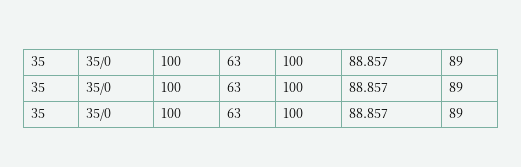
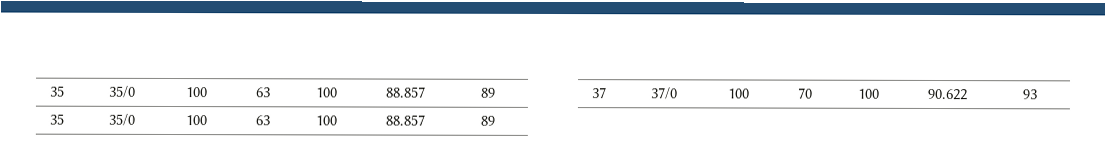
[31,108,46,118] [86,108,112,121] [161,108,182,118] [227,108,242,118] [283,108,304,118] [349,108,389,118] [449,108,464,118] 35 | 35/0 | 100 | 63 | 100 | 88.857 | 89 -> [590,87,606,99] [649,87,677,100] [726,88,749,99] [796,87,812,99] [856,88,879,99] [926,88,967,101] [1021,89,1037,100] 37 | 37/0 | 100 | 70 | 100 | 90.622 | 93

